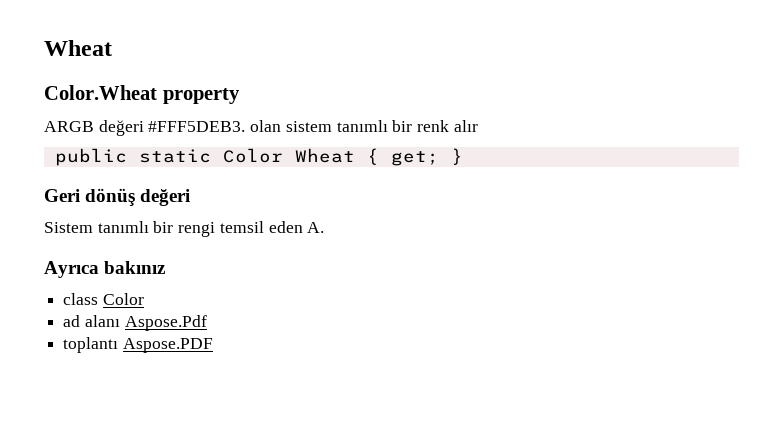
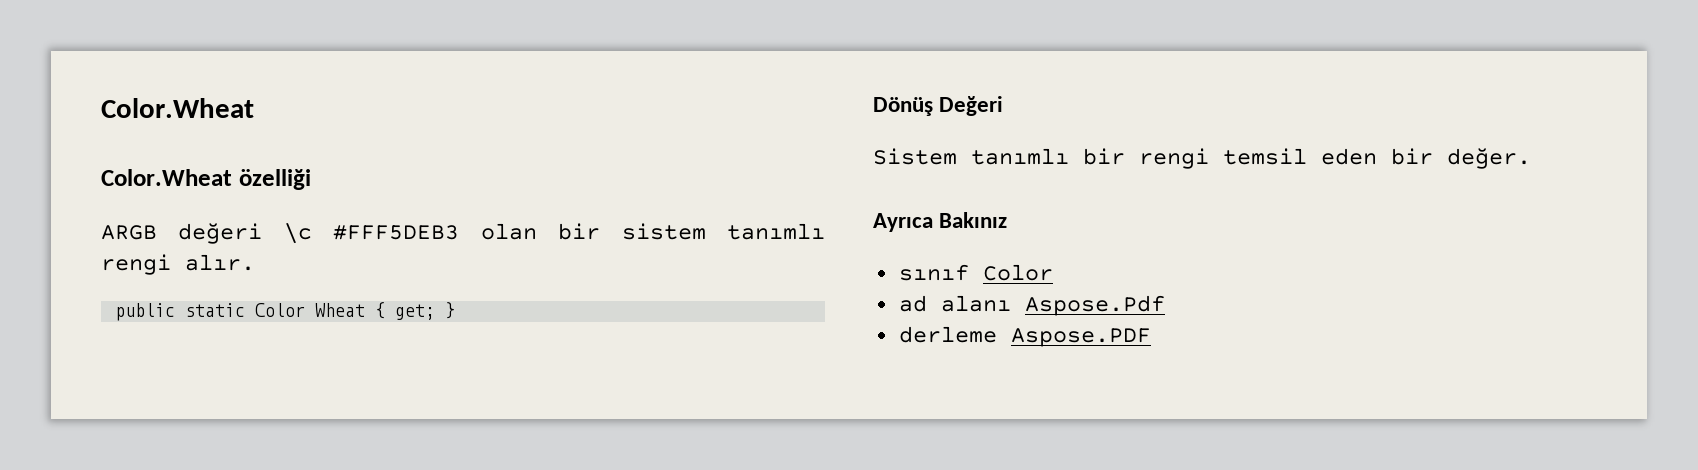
[44,40,112,56] [44,85,240,104] Wheat // Color.Wheat property -> [101,98,254,118] [101,169,311,190] Color.Wheat // Color.Wheat özelliği
[148,120,478,132] #FFF5DEB3. olan sistem tanımlı bir renk alır -> [283,223,826,244] [101,254,255,275] \c #FFF5DEB3 olan bir sistem tanımlı rengi alır.
[44,188,191,206] Geri dönüş değeri -> [873,96,1004,116] Dönüş Değeri
[307,222,325,233] A. -> [1391,148,1531,169] bir değer.
[104,261,167,274] [63,293,99,305] bakınız // class -> [939,212,1008,228] [898,264,969,281] Bakınız // sınıf
[63,337,119,353] toplantı -> [898,326,997,343] derleme

